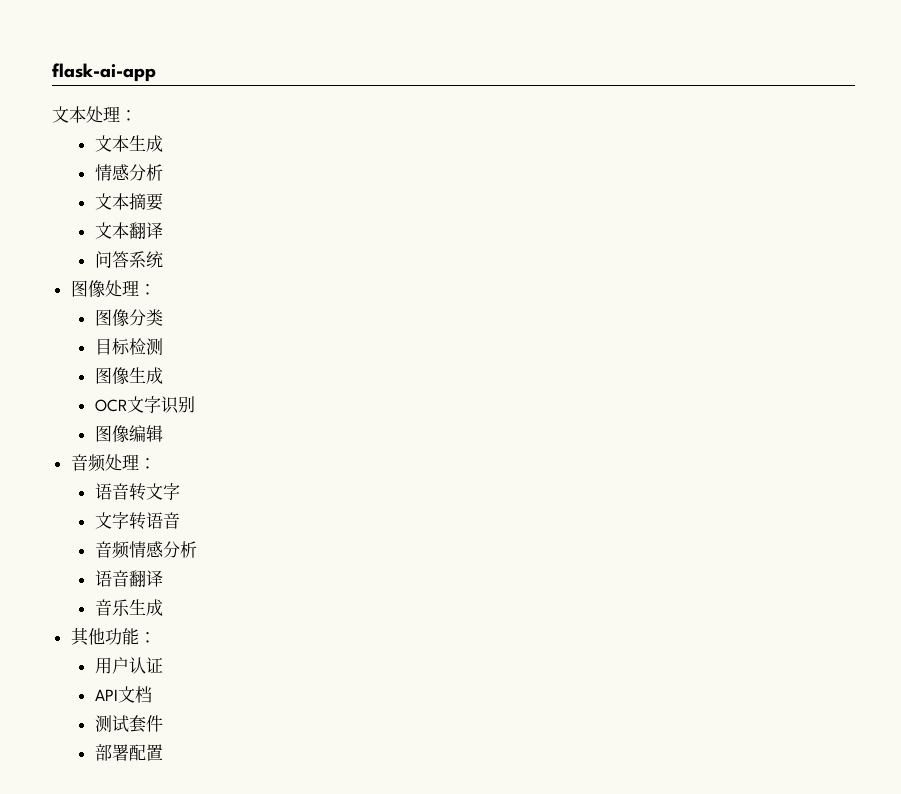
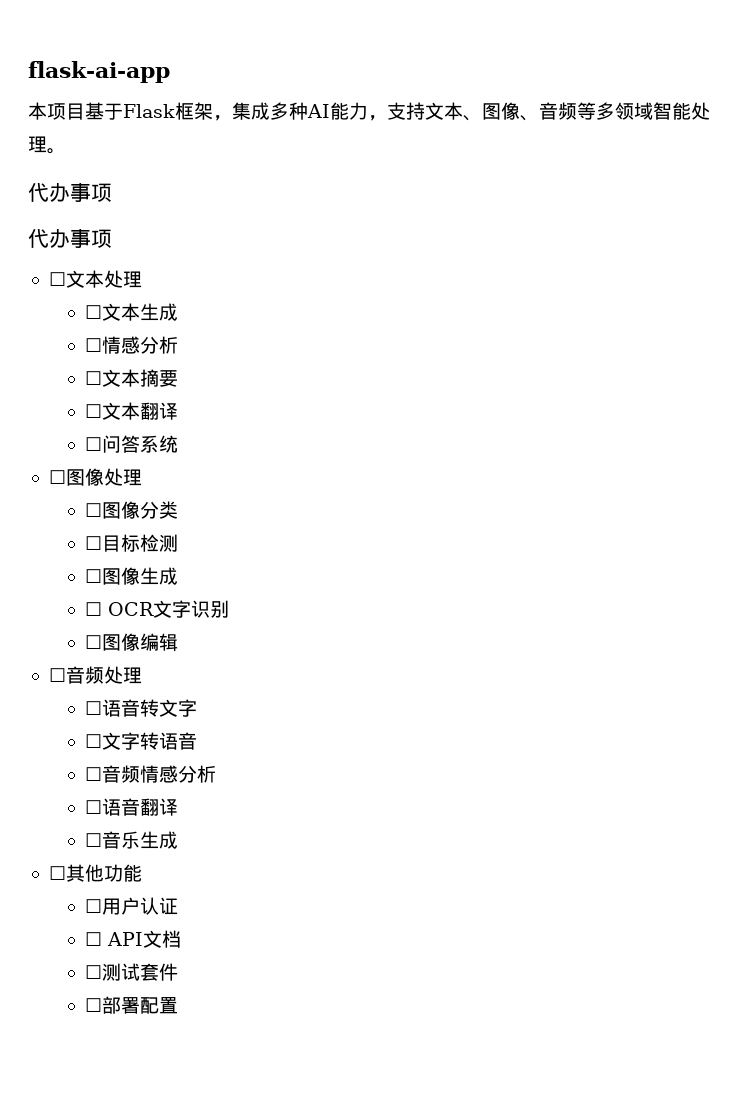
(156, 72) none -> [28,102,710,121] [28,136,66,154] [28,183,112,202] [28,229,112,248] [48,272,66,286] 本项目基于Flask框架，集成多种AI能力，支持文本、图像、音频等多领域智能处理。 // 代办事项 // 代办事项 // ☐
[120,110,137,121] ： // -> [84,305,102,319] // ☐
[94,164,163,181] 情感分析 // -> [84,336,178,354] [84,371,102,385] ☐情感分析 // ☐
(163, 202) none -> [84,404,102,418] ☐
(163, 230) none -> [84,437,102,451] ☐
(163, 259) none -> [48,470,66,484] ☐
[138,284,156,295] ： // -> [84,503,102,517] // ☐
(163, 317) none -> [84,536,102,550] ☐
(163, 346) none -> [84,569,102,583] ☐
(163, 375) none -> [84,602,102,616] ☐
(195, 404) none -> [84,635,102,649] ☐
(163, 433) none -> [48,668,66,682] ☐
[138,458,156,469] ： // -> [84,701,102,715] // ☐
(180, 491) none -> [84,734,102,748] ☐
(180, 520) none -> [84,767,102,781] ☐
(197, 549) none -> [84,800,102,814] ☐
(163, 578) none -> [84,833,102,847] ☐
(163, 607) none -> [48,866,66,880] ☐
[138,632,156,643] ： // -> [84,899,102,913] // ☐
(163, 665) none -> [84,932,102,946] ☐
(152, 694) none -> [84,965,102,979] ☐
(163, 723) none -> [84,998,102,1012] ☐

